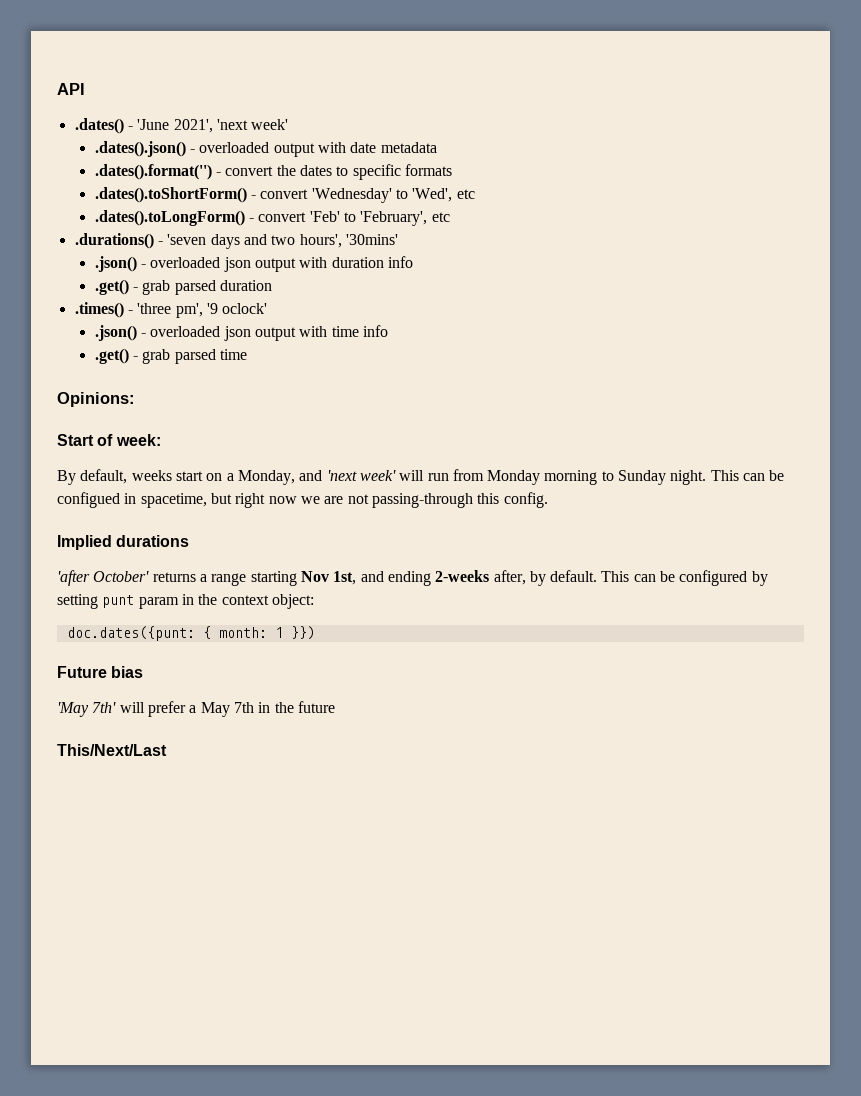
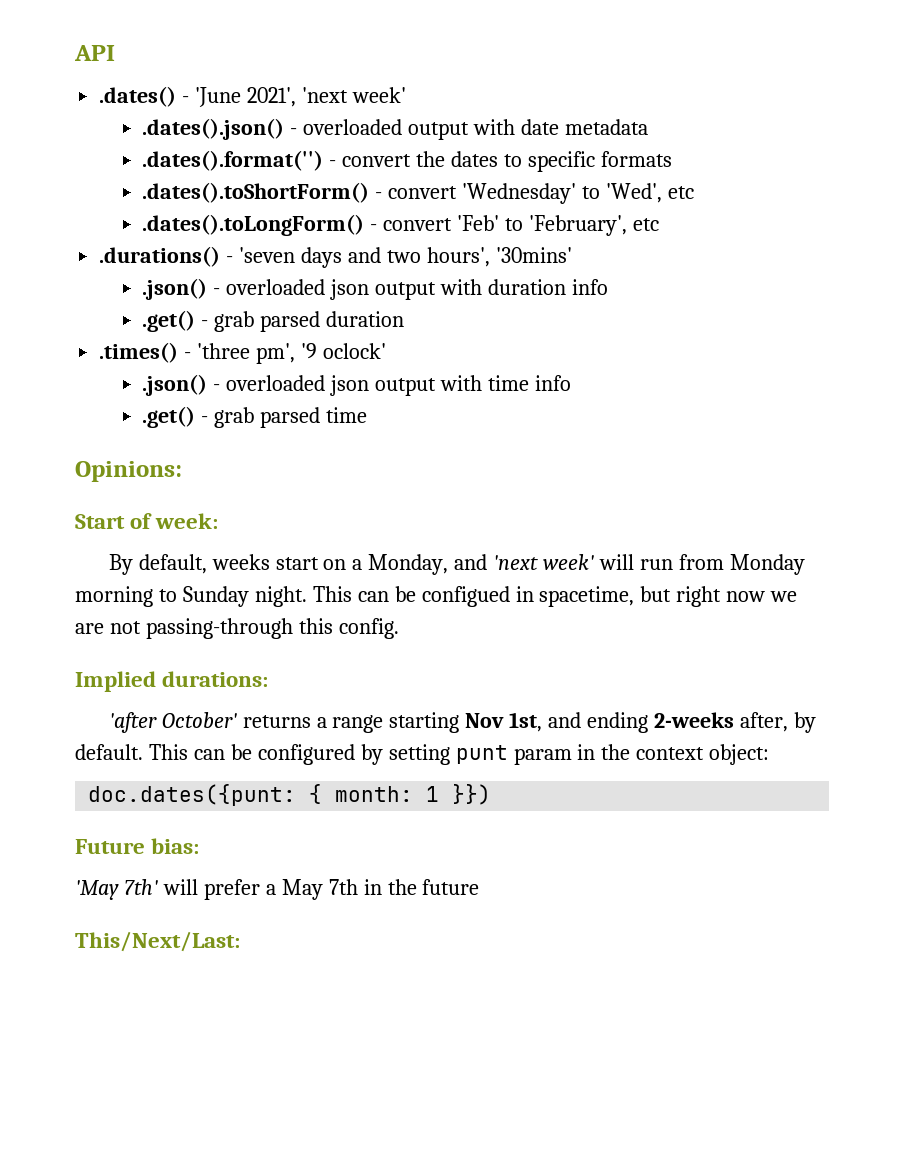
[116,535,190,547] durations -> [162,671,269,687] durations:
[111,666,144,678] bias -> [151,838,200,854] bias:
[57,744,167,756] This/Next/Last -> [75,931,240,952] This/Next/Last:

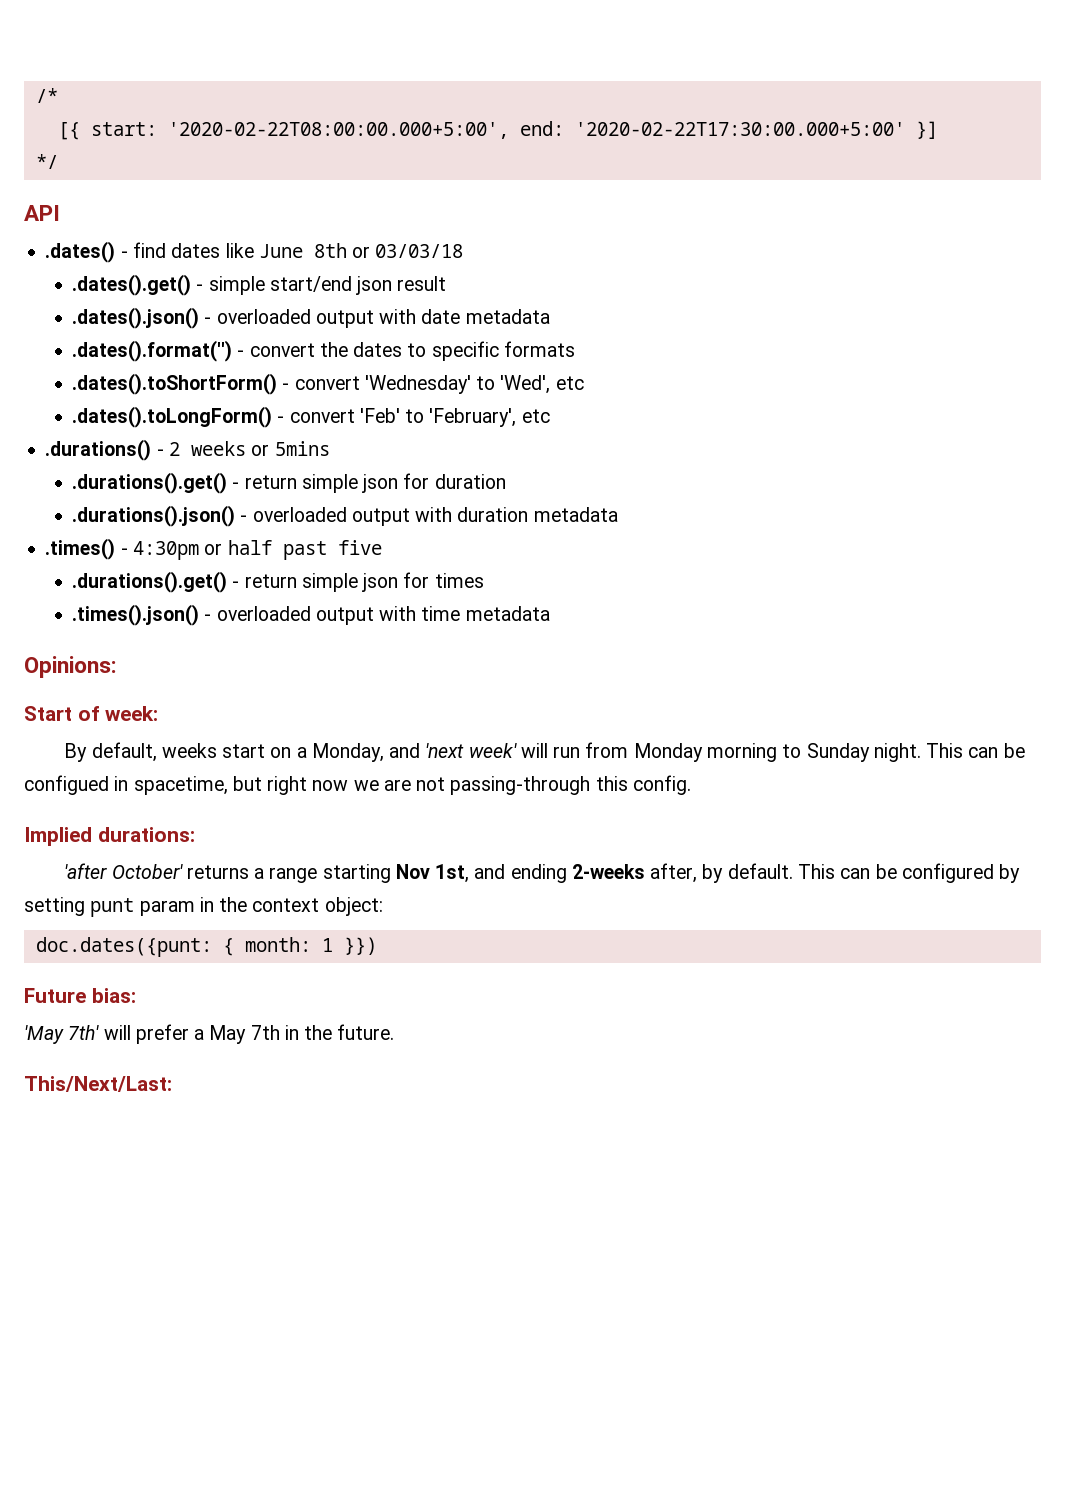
[74,45,115,61] [99,86,406,107] API // .dates() - 'June 2021', 'next week' -> [35,88,58,103] [57,121,938,140] [35,154,58,169] [24,205,60,221] [45,241,464,263] [72,274,447,296] /* // [{ start: '2020-02-22T08:00:00.000+5:00', end: '2020-02-22T17:30:00.000+5:00' }] // */ // API // .dates() - find dates like June 8th or 03/03/18 // .dates().get() - simple start/end json result
[239,247,572,268] [142,278,370,300] 'seven days and two hours', '30mins' // .json() - overloaded json -> [168,441,330,456] [72,472,506,494] [72,505,347,527] 2 weeks or 5mins // .durations().get() - return simple json for duration // .durations().json() - overloaded
[571,279,608,295] [142,310,405,332] [99,342,386,364] [142,374,370,396] info // .get() - grab parsed duration // .times() - 'three pm', '9 oclock' // .json() - overloaded json -> [533,507,618,522] [45,538,382,560] [72,571,484,593] [72,604,311,626] metadata // .times() - 4:30pm or half past five // .durations().get() - return simple json for times // .times().json() - overloaded
[534,375,571,391] [142,406,368,428] info // .get() - grab parsed time -> [465,606,550,621] metadata
[422,879,480,895] future -> [337,1024,395,1040] future.

